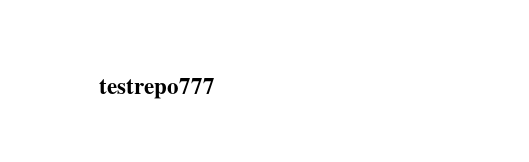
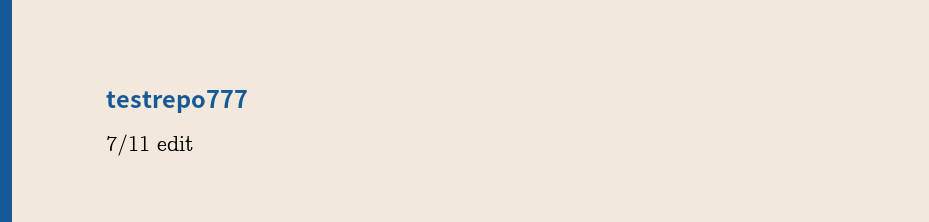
(215, 88) none -> [106,134,194,156] // 7/11 edit

